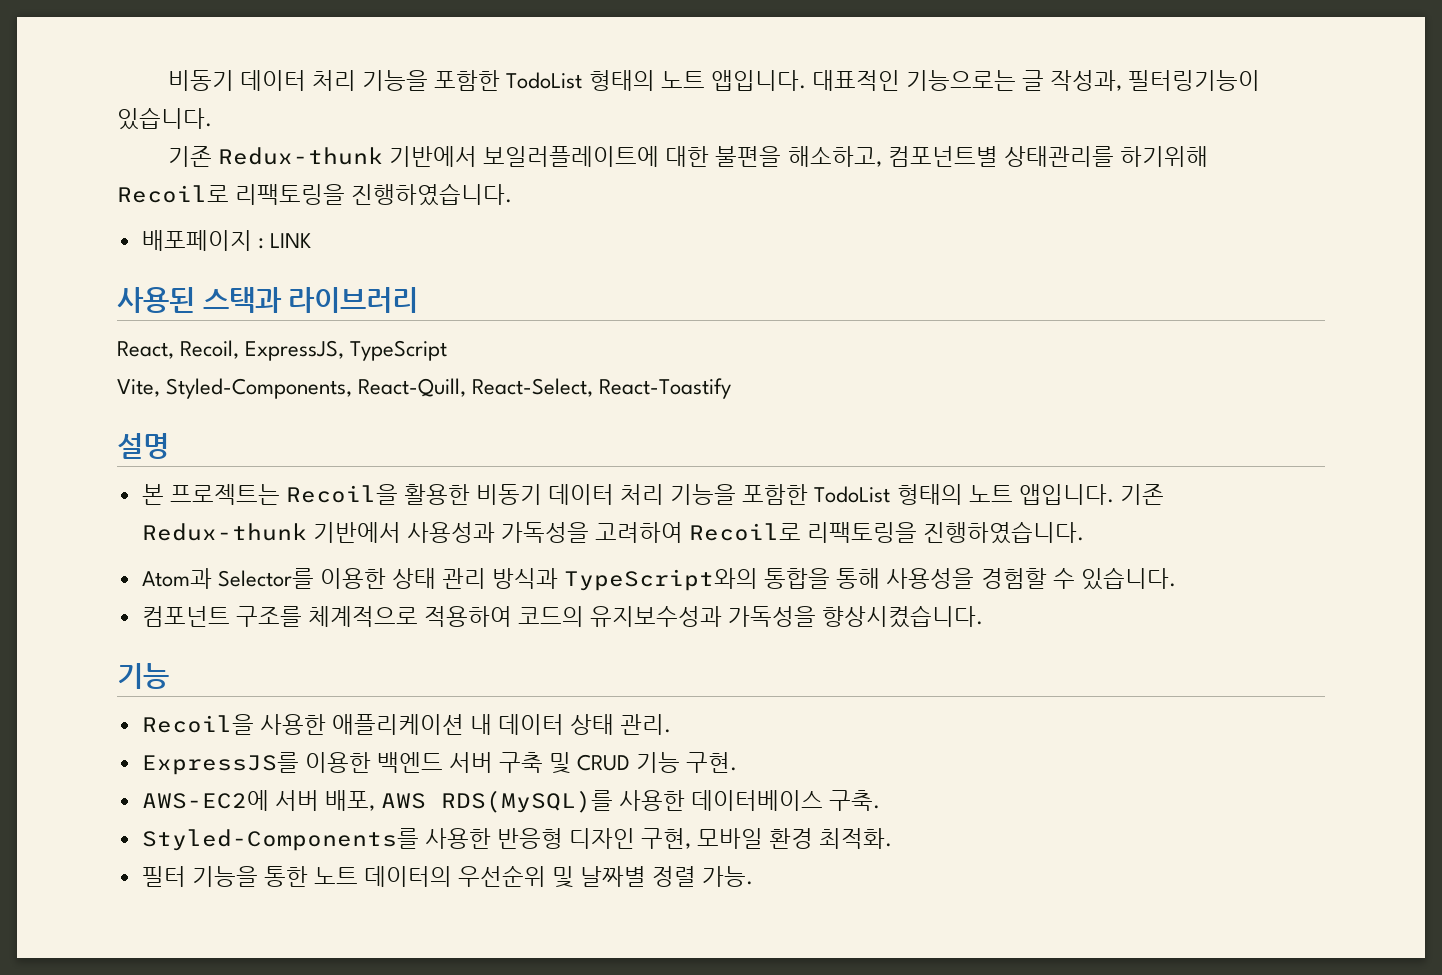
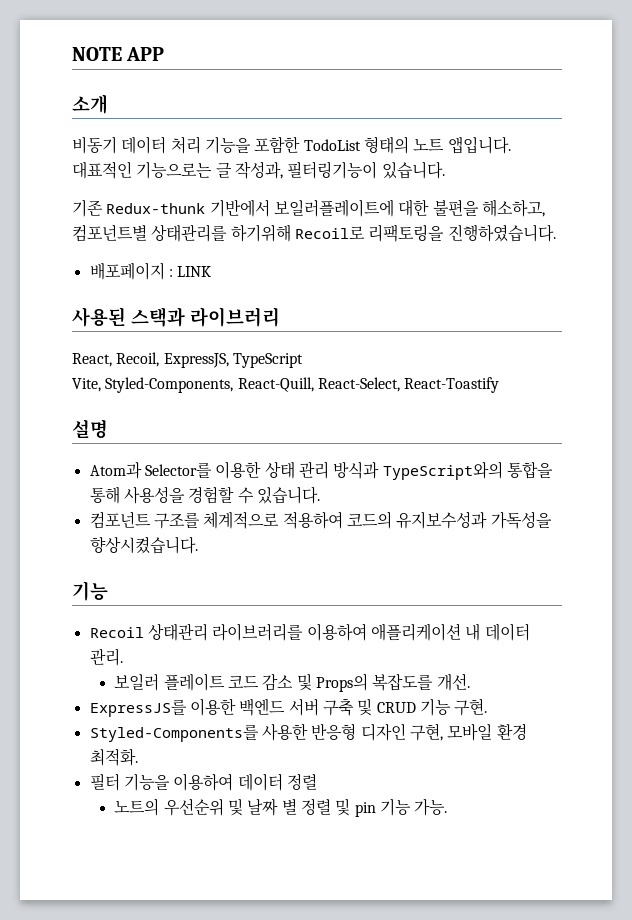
(168, 80) none -> [72,47,165,61] [72,94,108,114] NOTE APP // 소개 //
[141,484,1164,505] [141,521,1085,544] // 본 프로젝트는 Recoil을 활용한 비동기 데이터 처리 기능을 포함한 TodoList 형태의 노트 앱입니다. 기존 Redux-thunk 기반에서 사용성과 가독성을 고려하여 Recoil로 리팩토링을 진행하였습니다. -> (108, 428) none
[141,714,326,735] Recoil을 사용한 -> [89,623,367,641] Recoil 상태관리 라이브러리를 이용하여
[570,714,615,735] 상태 -> (530, 632) none
(672, 724) none -> [114,673,470,692] // 보일러 플레이트 코드 감소 및 Props의 복잡도를 개선.
[141,790,881,813] // AWS-EC2에 서버 배포, AWS RDS(MySQL)를 사용한 데이터베이스 구축. -> (488, 707) none
[263,865,697,888] 통한 노트 데이터의 우선순위 및 날짜별 정렬 -> [173,773,317,791] [114,798,411,817] 이용하여 데이터 정렬 // 노트의 우선순위 및 날짜 별 정렬 및 pin 기능

